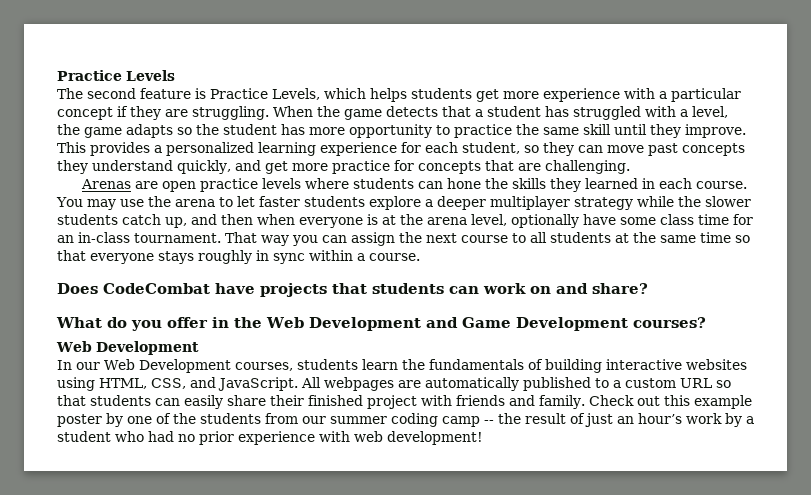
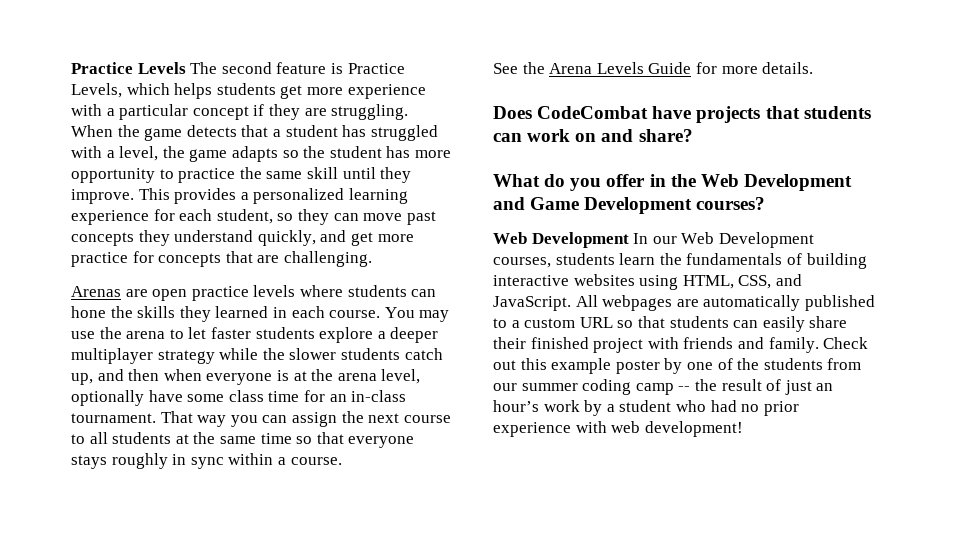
(175, 75) // -> (186, 68) none
(420, 257) none -> [493,62,814,74] // See the Arena Levels Guide for more details.
(199, 348) // -> (629, 240) none

